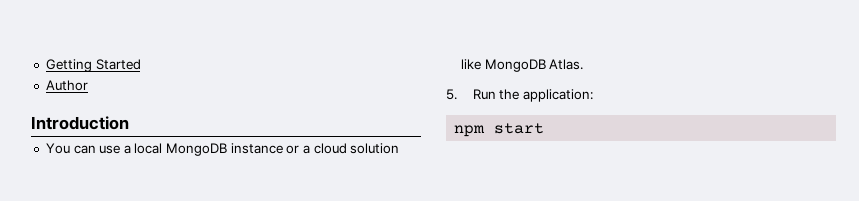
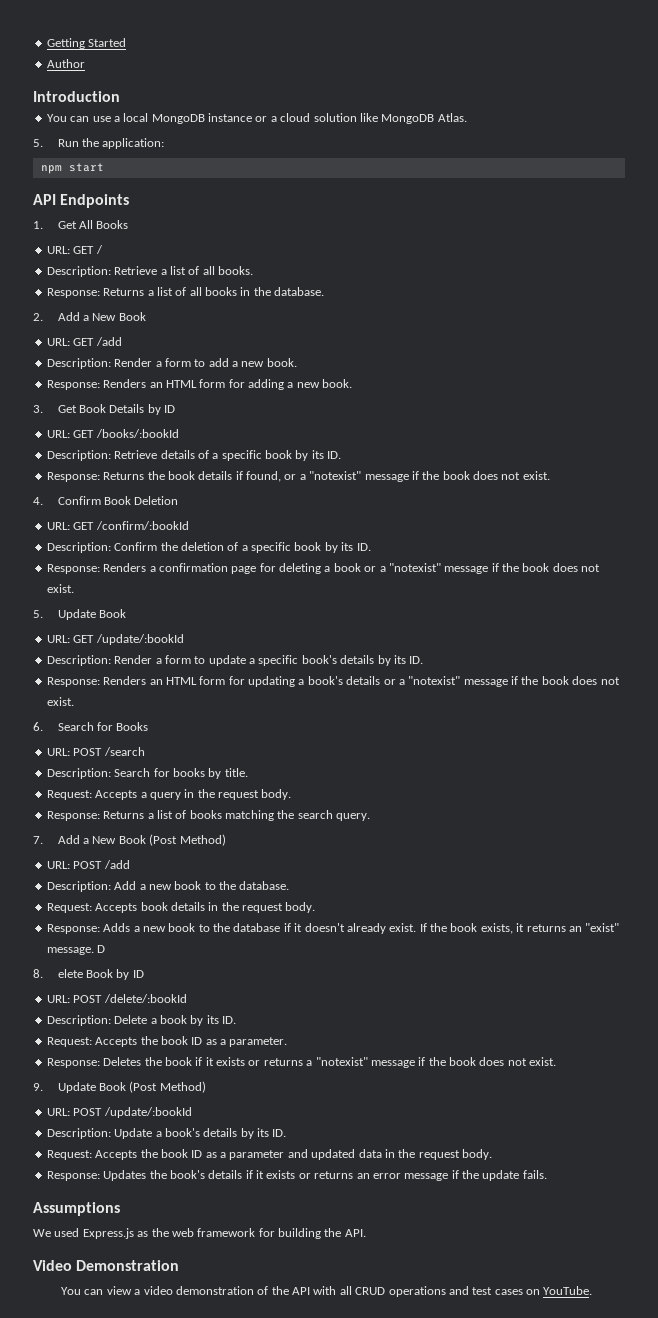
(545, 128) none -> [33,194,130,208] [33,220,129,229] [46,245,103,254] [46,266,253,277] [46,287,325,298] [33,312,146,321] [46,337,122,346] [46,358,297,369] [46,379,353,390] [33,404,176,415] [46,429,179,438] [46,450,342,461] [46,471,550,482] [33,496,179,505] [46,521,189,530] [46,542,371,553] [46,563,601,574] [46,584,74,593] [33,609,127,620] [46,634,184,645] [46,655,424,666] [46,676,620,687] [46,697,74,706] [33,722,149,731] [46,747,145,756] [46,768,248,779] [46,789,292,800] [46,810,371,821] [33,834,226,846] [46,860,130,869] [46,881,290,892] [46,902,316,913] [46,923,620,934] [46,945,106,955] [33,969,144,980] [46,994,187,1003] [46,1015,236,1026] [46,1036,288,1047] [46,1057,557,1068] [33,1081,206,1093] [46,1107,192,1118] [46,1128,287,1139] [46,1149,492,1160] [46,1170,547,1181] [33,1202,120,1216] [33,1228,366,1239] [33,1260,180,1271] [61,1286,593,1297] // API Endpoints // 1. Get All Books // URL: GET / // Description: Retrieve a list of all books. // Response: Returns a list of all books in the database. // 2. Add a New Book // URL: GET /add // Description: Render a form to add a new book. // Response: Renders an HTML form for adding a new book. // 3. Get Book Details by ID // URL: GET /books/:bookId // Description: Retrieve details of a specific book by its ID. // Response: Returns the book details if found, or a "notexist" message if the book does not exist. // 4. Confirm Book Deletion // URL: GET /confirm/:bookId // Description: Confirm the deletion of a specific book by its ID. // Response: Renders a confirmation page for deleting a book or a "notexist" message if the book does not exist. // 5. Update Book // URL: GET /update/:bookId // Description: Render a form to update a specific book's details by its ID. // Response: Renders an HTML form for updating a book's details or a "notexist" message if the book does not exist. // 6. Search for Books // URL: POST /search // Description: Search for books by title. // Request: Accepts a query in the request body. // Response: Returns a list of books matching the search query. // 7. Add a New Book (Post Method) // URL: POST /add // Description: Add a new book to the database. // Request: Accepts book details in the request body. // Response: Adds a new book to the database if it doesn't already exist. If the book exists, it returns an "exist" message. D // 8. elete Book by ID // URL: POST /delete/:bookId // Description: Delete a book by its ID. // Request: Accepts the book ID as a parameter. // Response: Deletes the book if it exists or returns a "notexist" message if the book does not exist. // 9. Update Book (Post Method) // URL: POST /update/:bookId // Description: Update a book's details by its ID. // Request: Accepts the book ID as a parameter and updated data in the request body. // Response: Updates the book's details if it exists or returns an error message if the update fails. // Assumptions // We used Express.js as the web framework for building the API. // Video Demonstration // You can view a video demonstration of the API with all CRUD operations and test cases on YouTube.

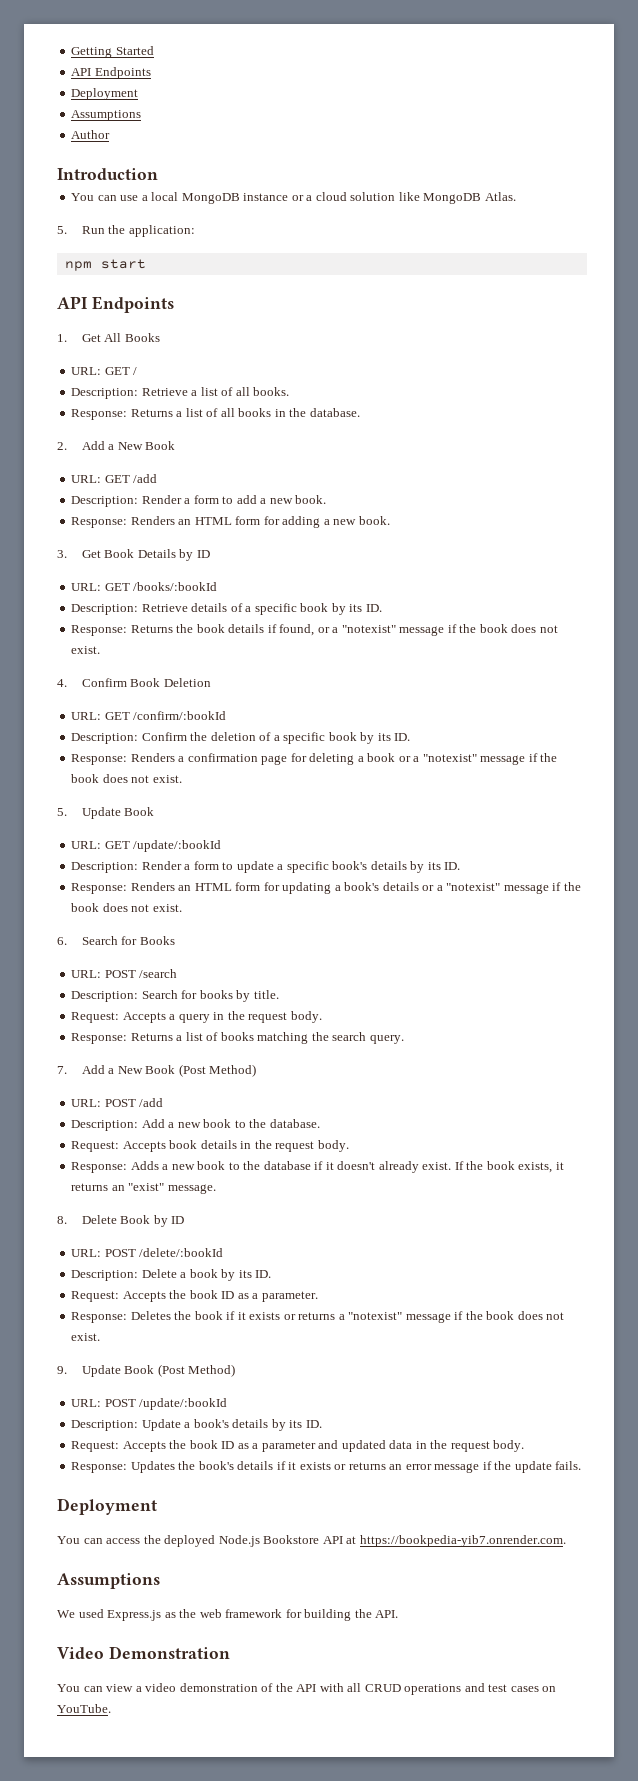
(127, 42) none -> [71,67,151,79] [71,88,139,100] [71,110,142,121] // API Endpoints // Deployment // Assumptions
[97,945,106,953] D -> (216, 1189) none
[57,969,83,978] elete -> [81,1215,117,1224] Delete
(547, 1174) none -> [57,1498,157,1515] [57,1535,566,1547] // Deployment // You can access the deployed Node.js Bookstore API at https://bookpedia-yib7.onrender.com.

